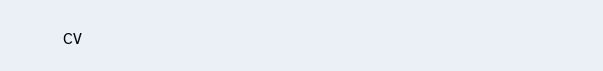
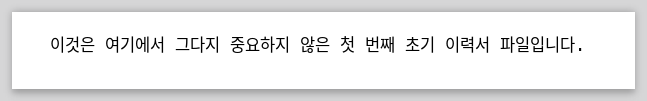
[63,33,82,44] CV -> [50,36,585,53] 이것은 여기에서 그다지 중요하지 않은 첫 번째 초기 이력서 파일입니다.

